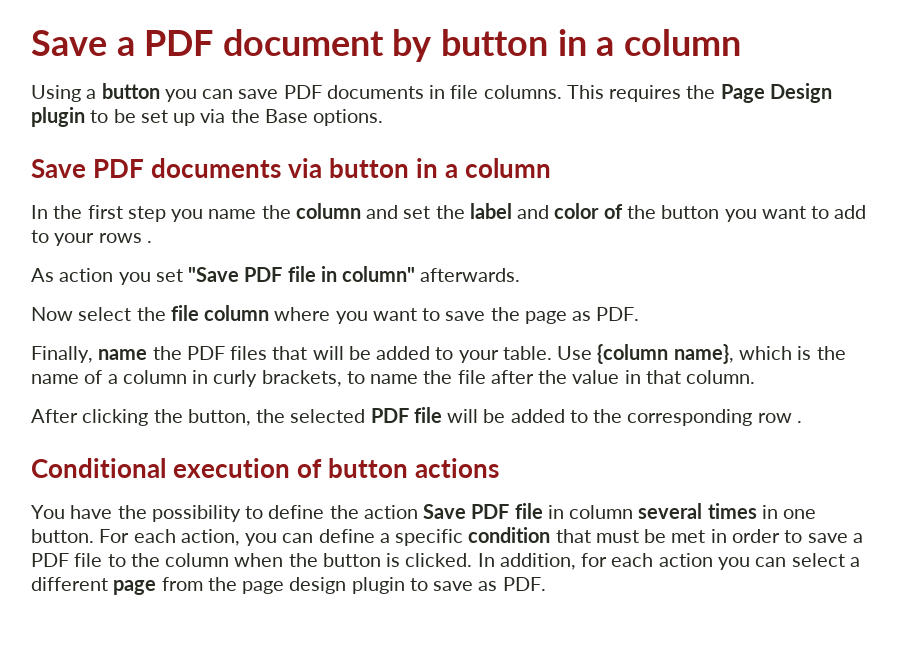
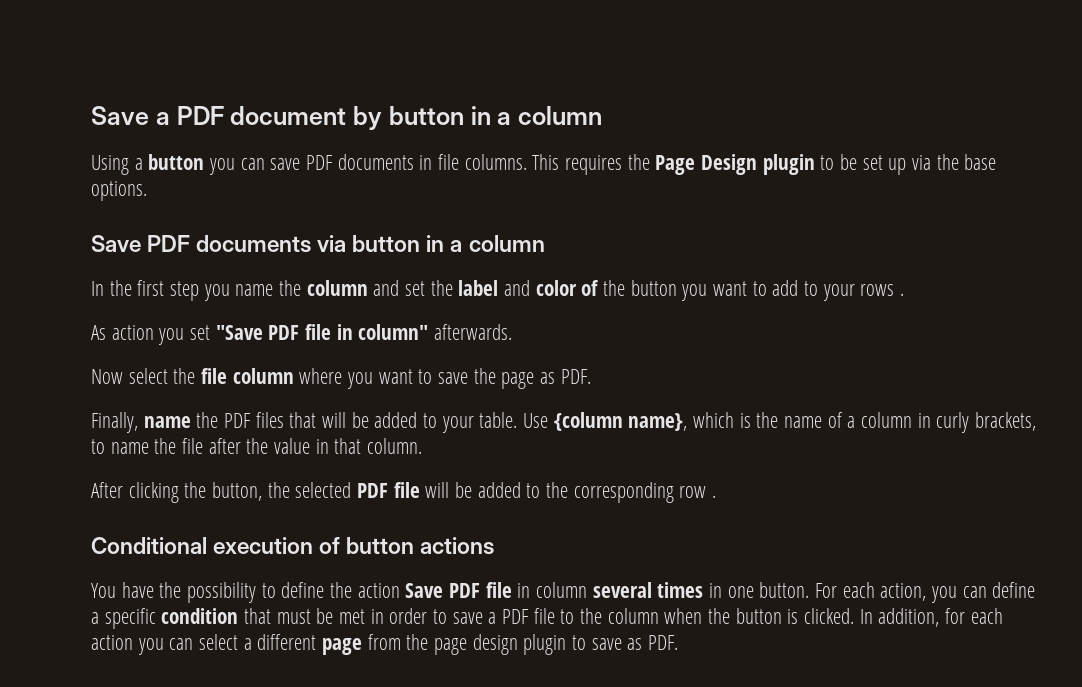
[264,109,308,123] Base -> [964,154,997,170] base

